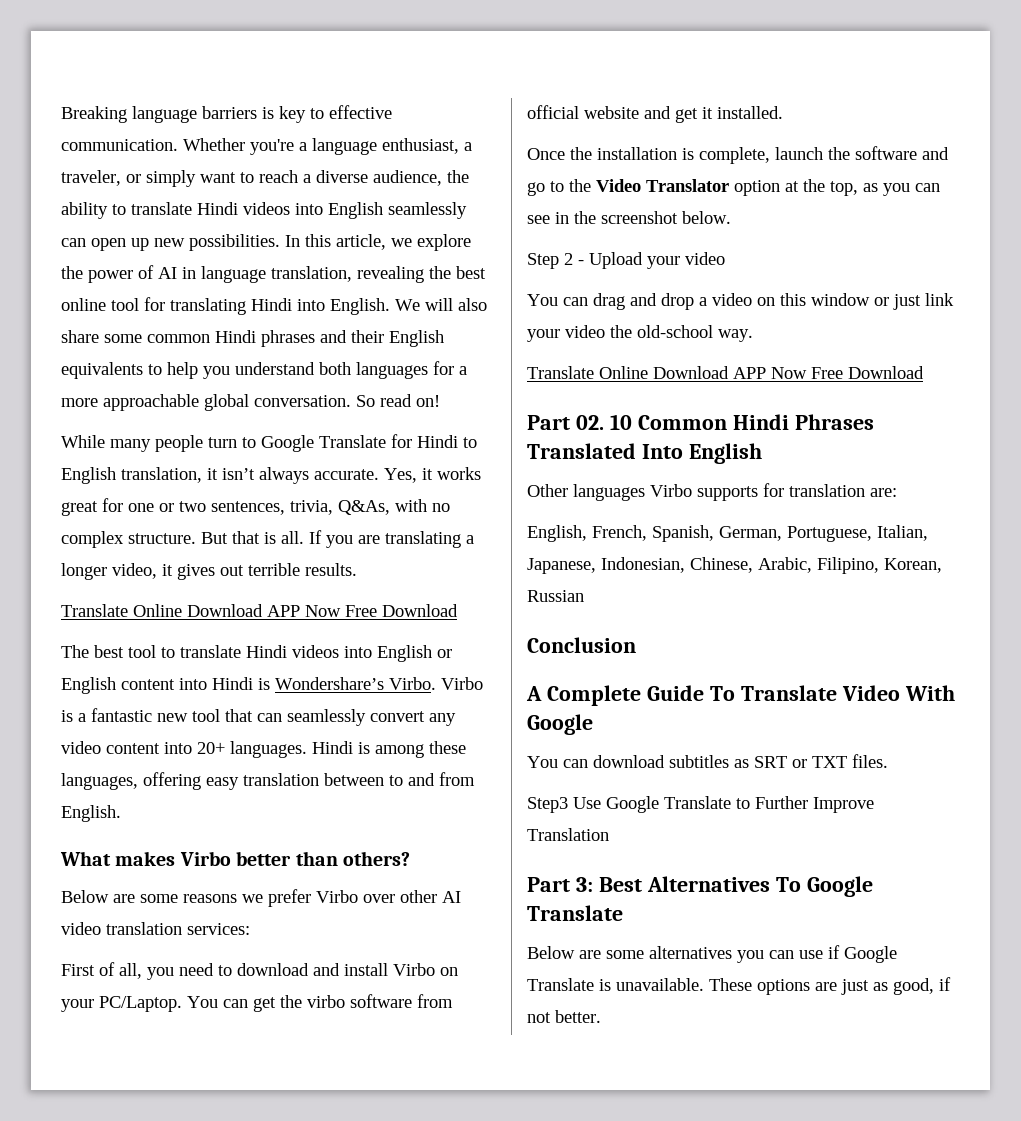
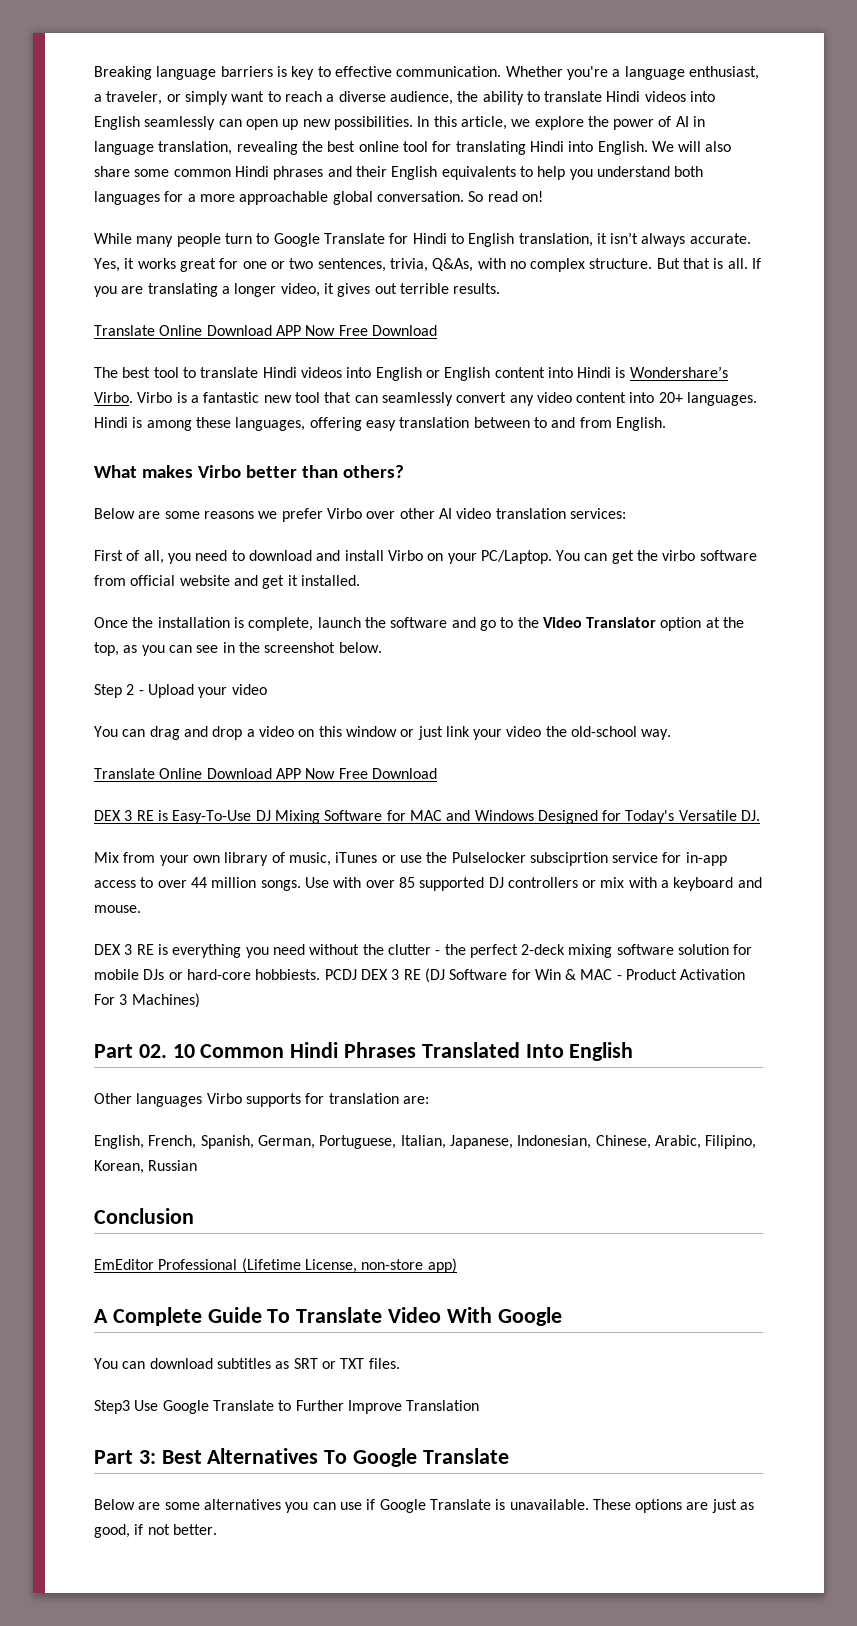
(924, 372) none -> [94,810,761,824] [94,852,727,866] [94,877,762,891] [94,905,141,913] [94,944,753,958] [94,968,746,983] [94,993,200,1008] // DEX 3 RE is Easy-To-Use DJ Mixing Software for MAC and Windows Designed for Today's Versatile DJ. // Mix from your own library of music, iTunes or use the Pulselocker subsciprtion service for in-app access to over 44 million songs. Use with over 85 supported DJ controllers or mix with a keyboard and mouse. // DEX 3 RE is everything you need without the clutter - the perfect 2-deck mixing software solution for mobile DJs or hard-core hobbiests. PCDJ DEX 3 RE (DJ Software for Win & MAC - Product Activation For 3 Machines)
(636, 645) none -> [94,1258,457,1273] // EmEditor Professional (Lifetime License, non-store app)

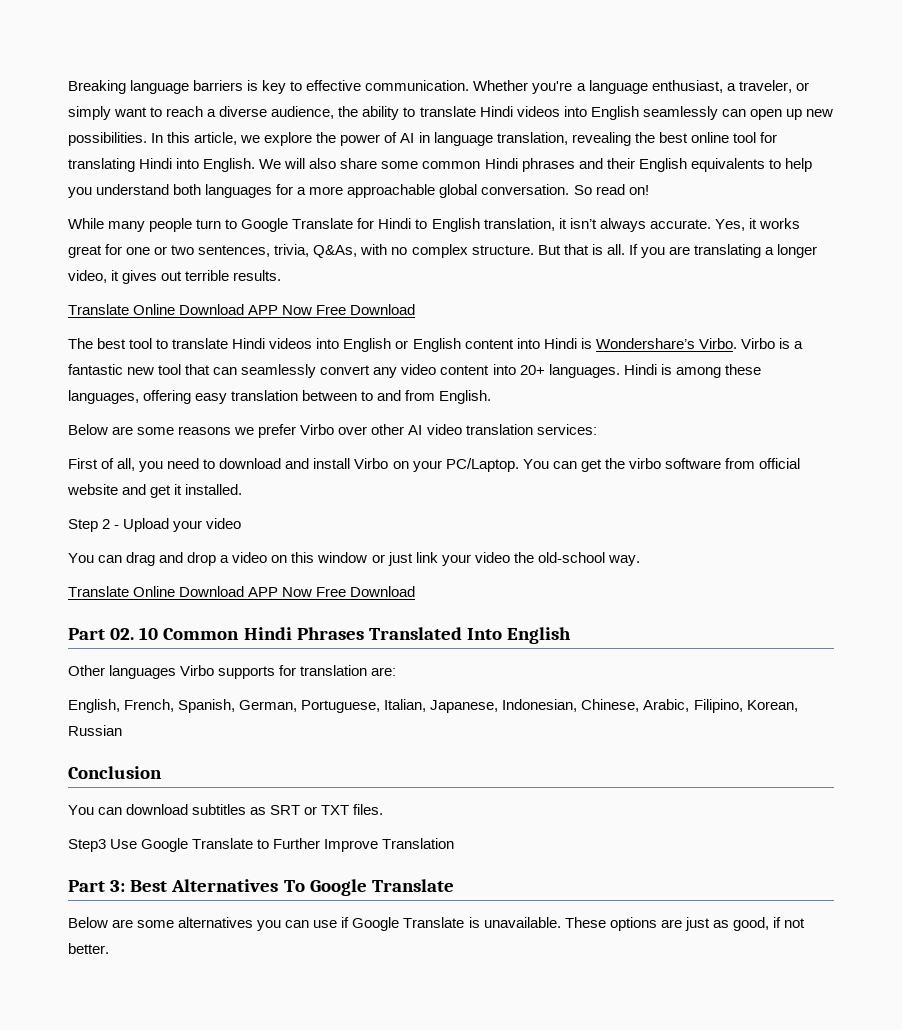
[94,465,404,478] // What makes Virbo better than others? -> (492, 397) none
[94,617,745,631] [94,642,382,656] // Once the installation is complete, launch the software and go to the Video Translator option at the top, as you can see in the screenshot below. -> (243, 489) none
[94,810,761,824] [94,852,727,866] [94,877,762,891] [94,905,141,913] [94,944,753,958] [94,968,746,983] [94,993,200,1008] // DEX 3 RE is Easy-To-Use DJ Mixing Software for MAC and Windows Designed for Today's Versatile DJ. // Mix from your own library of music, iTunes or use the Pulselocker subsciprtion service for in-app access to over 44 million songs. Use with over 85 supported DJ controllers or mix with a keyboard and mouse. // DEX 3 RE is everything you need without the clutter - the perfect 2-deck mixing software solution for mobile DJs or hard-core hobbiests. PCDJ DEX 3 RE (DJ Software for Win & MAC - Product Activation For 3 Machines) -> (416, 591) none
[94,1258,457,1273] [94,1307,562,1326] // EmEditor Professional (Lifetime License, non-store app) // A Complete Guide To Translate Video With Google -> (162, 772) none

